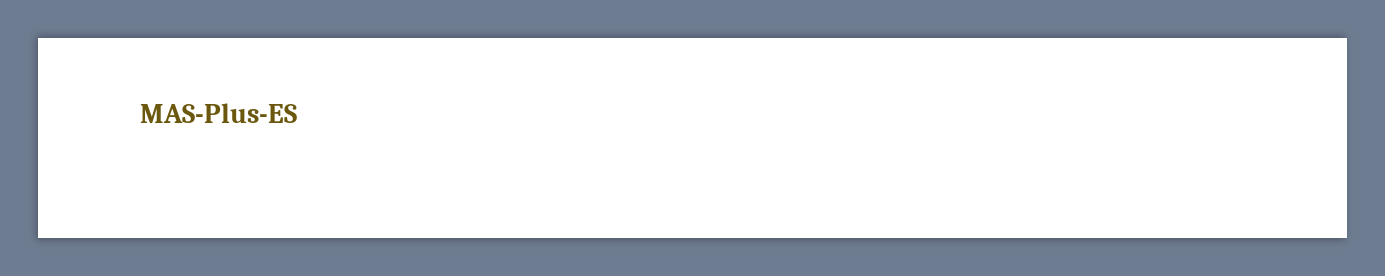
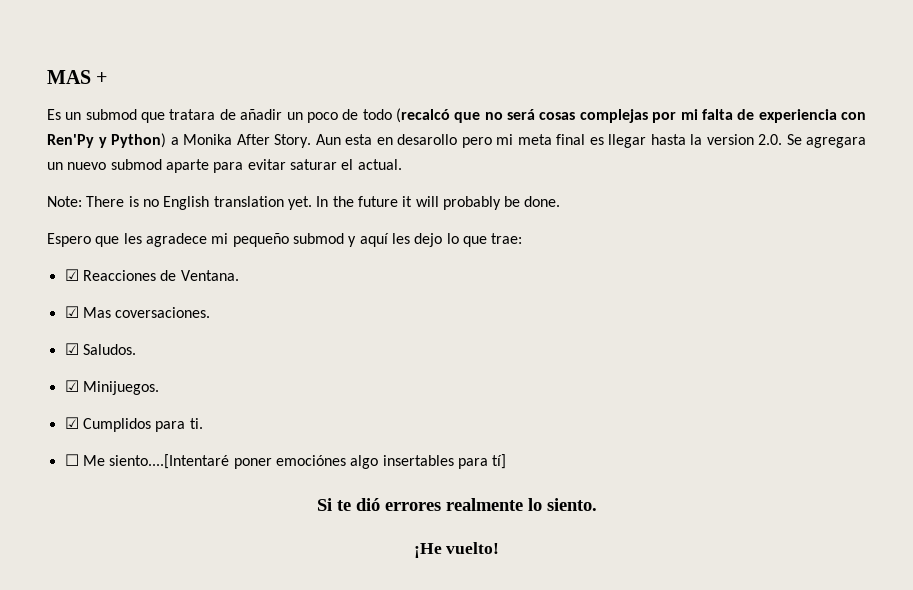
[140,103,297,123] MAS-Plus-ES -> [47,70,108,84] [47,108,867,123] [47,133,866,148] [47,159,402,173] [47,196,561,210] [47,233,523,247] [64,269,239,281] [64,306,211,318] [64,343,136,355] [64,380,159,395] [64,417,203,432] [64,454,507,469] [316,498,597,511] [413,542,500,558] MAS + // Es un submod que tratara de añadir un poco de todo (recalcó que no será cosas complejas por mi falta de experiencia con Ren'Py y Python) a Monika After Story. Aun esta en desarollo pero mi meta final es llegar hasta la version 2.0. Se agregara un nuevo submod aparte para evitar saturar el actual. // Note: There is no English translation yet. In the future it will probably be done. // Espero que les agradece mi pequeño submod y aquí les dejo lo que trae: // ☑ Reacciones de Ventana. // ☑ Mas coversaciones. // ☑ Saludos. // ☑ Minijuegos. // ☑ Cumplidos para ti. // ☐ Me siento....[Intentaré poner emociónes algo insertables para tí] // Si te dió errores realmente lo siento. // ¡He vuelto!

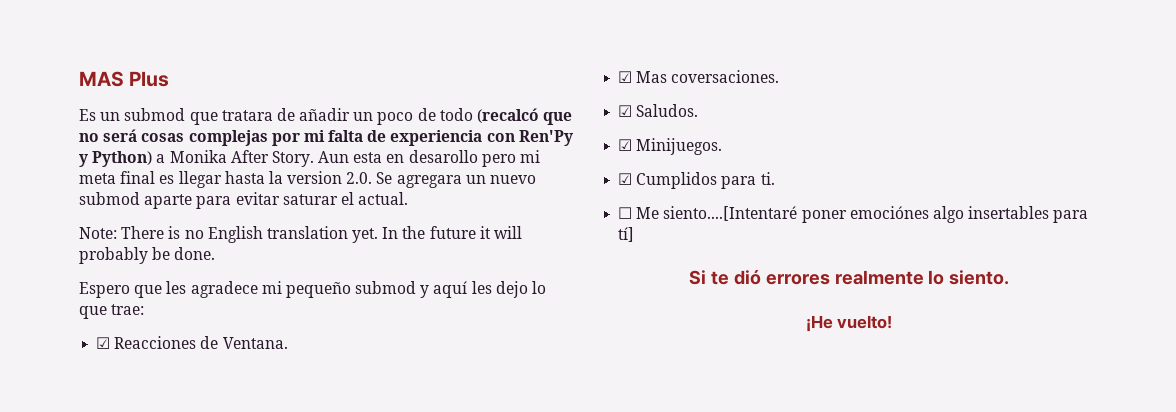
[96,72,108,84] + -> [129,71,170,87] Plus

